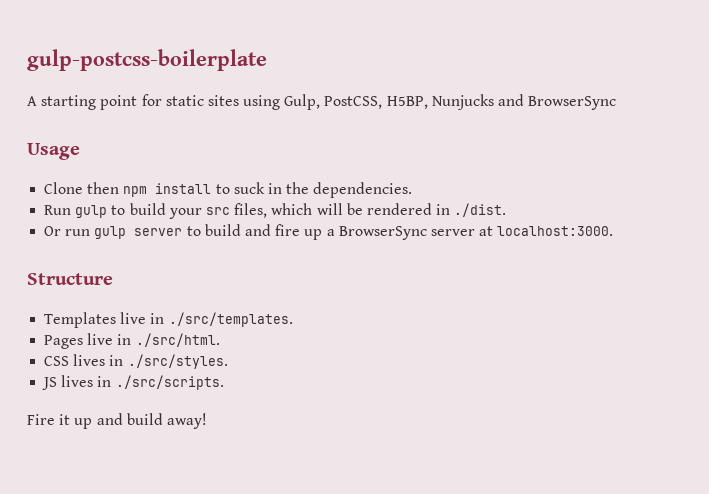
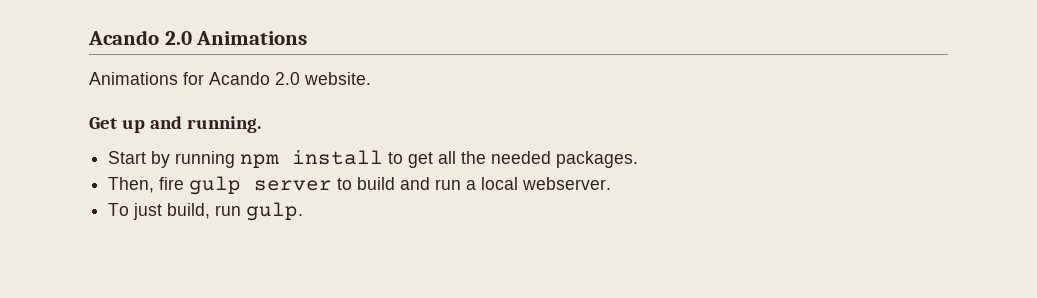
[27,49,267,71] [27,94,617,110] [27,143,80,160] [44,182,413,198] [44,203,507,219] [44,226,91,236] gulp-postcss-boilerplate // A starting point for static sites using Gulp, PostCSS, H5BP, Nunjucks and BrowserSync // Usage // Clone then npm install to suck in the dependencies. // Run gulp to build your src files, which will be rendered in ./dist. // Or run -> [88,30,308,45] [89,72,371,85] [89,116,261,133] [108,150,639,168] [108,177,185,193] Acando 2.0 Animations // Animations for Acando 2.0 website. // Get up and running. // Start by running npm install to get all the needed packages. // Then, fire
[275,224,614,240] [27,273,113,285] [44,312,293,328] [44,333,220,349] [44,354,228,369] [42,375,224,390] [27,413,207,429] fire up a BrowserSync server at localhost:3000. // Structure // Templates live in ./src/templates. // Pages live in ./src/html. // CSS lives in ./src/styles. // JS lives in ./src/scripts. // Fire it up and build away! -> [435,177,612,190] [108,202,304,221] run a local webserver. // To just build, run gulp.

